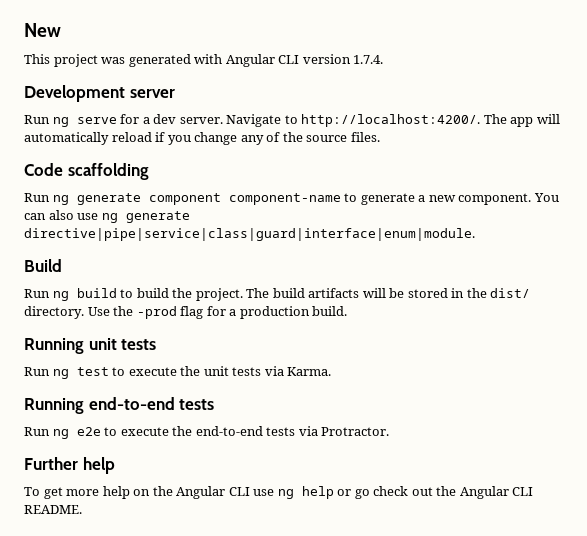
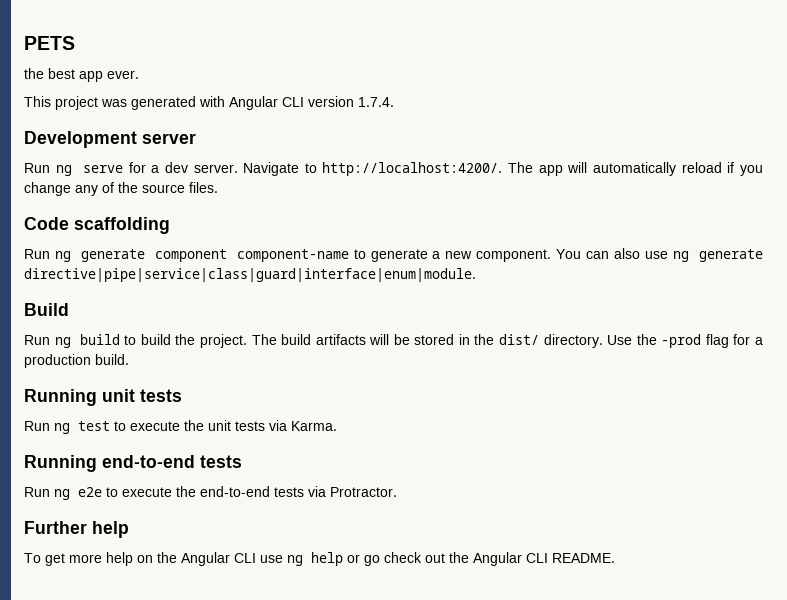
[24,23,61,37] New -> [24,36,75,50] [24,68,139,82] PETS // the best app ever.

